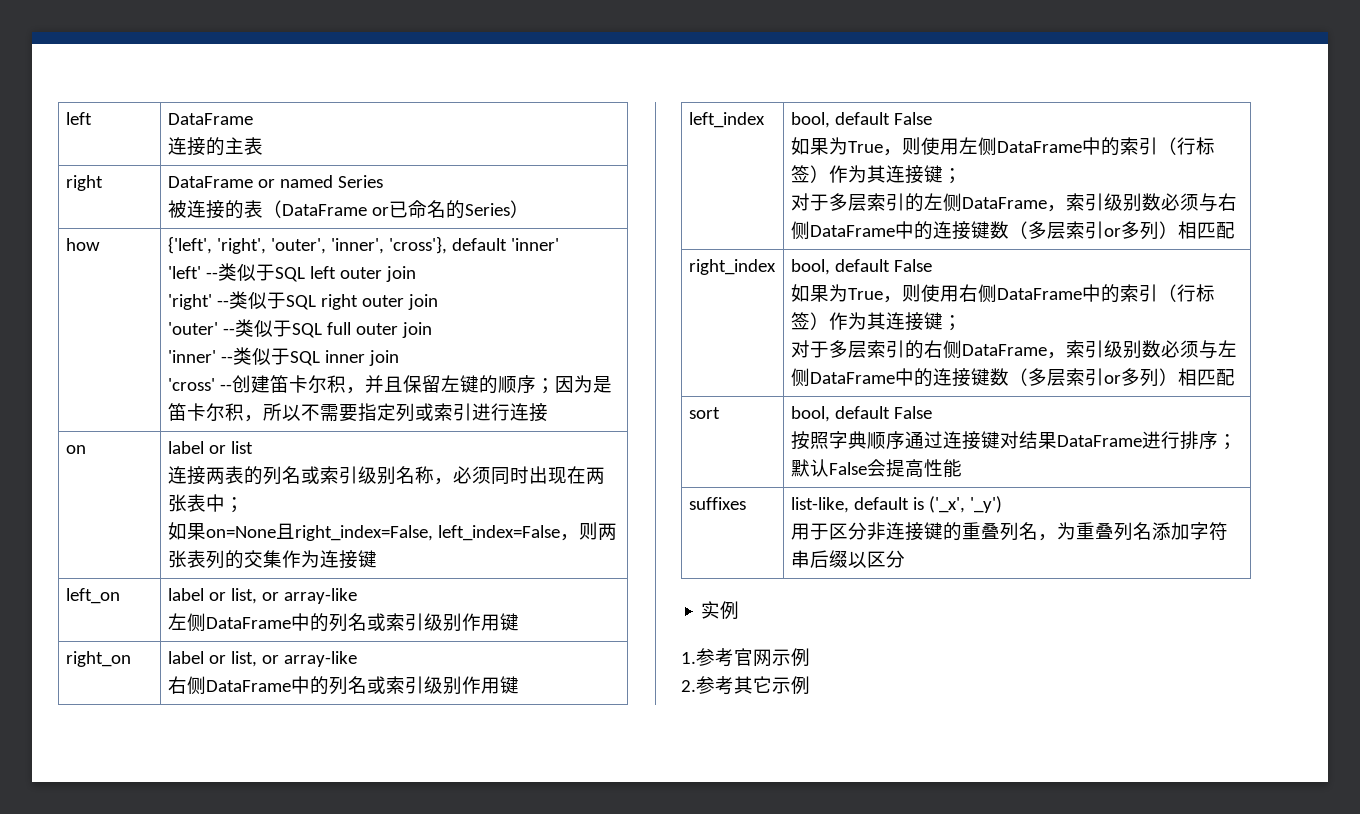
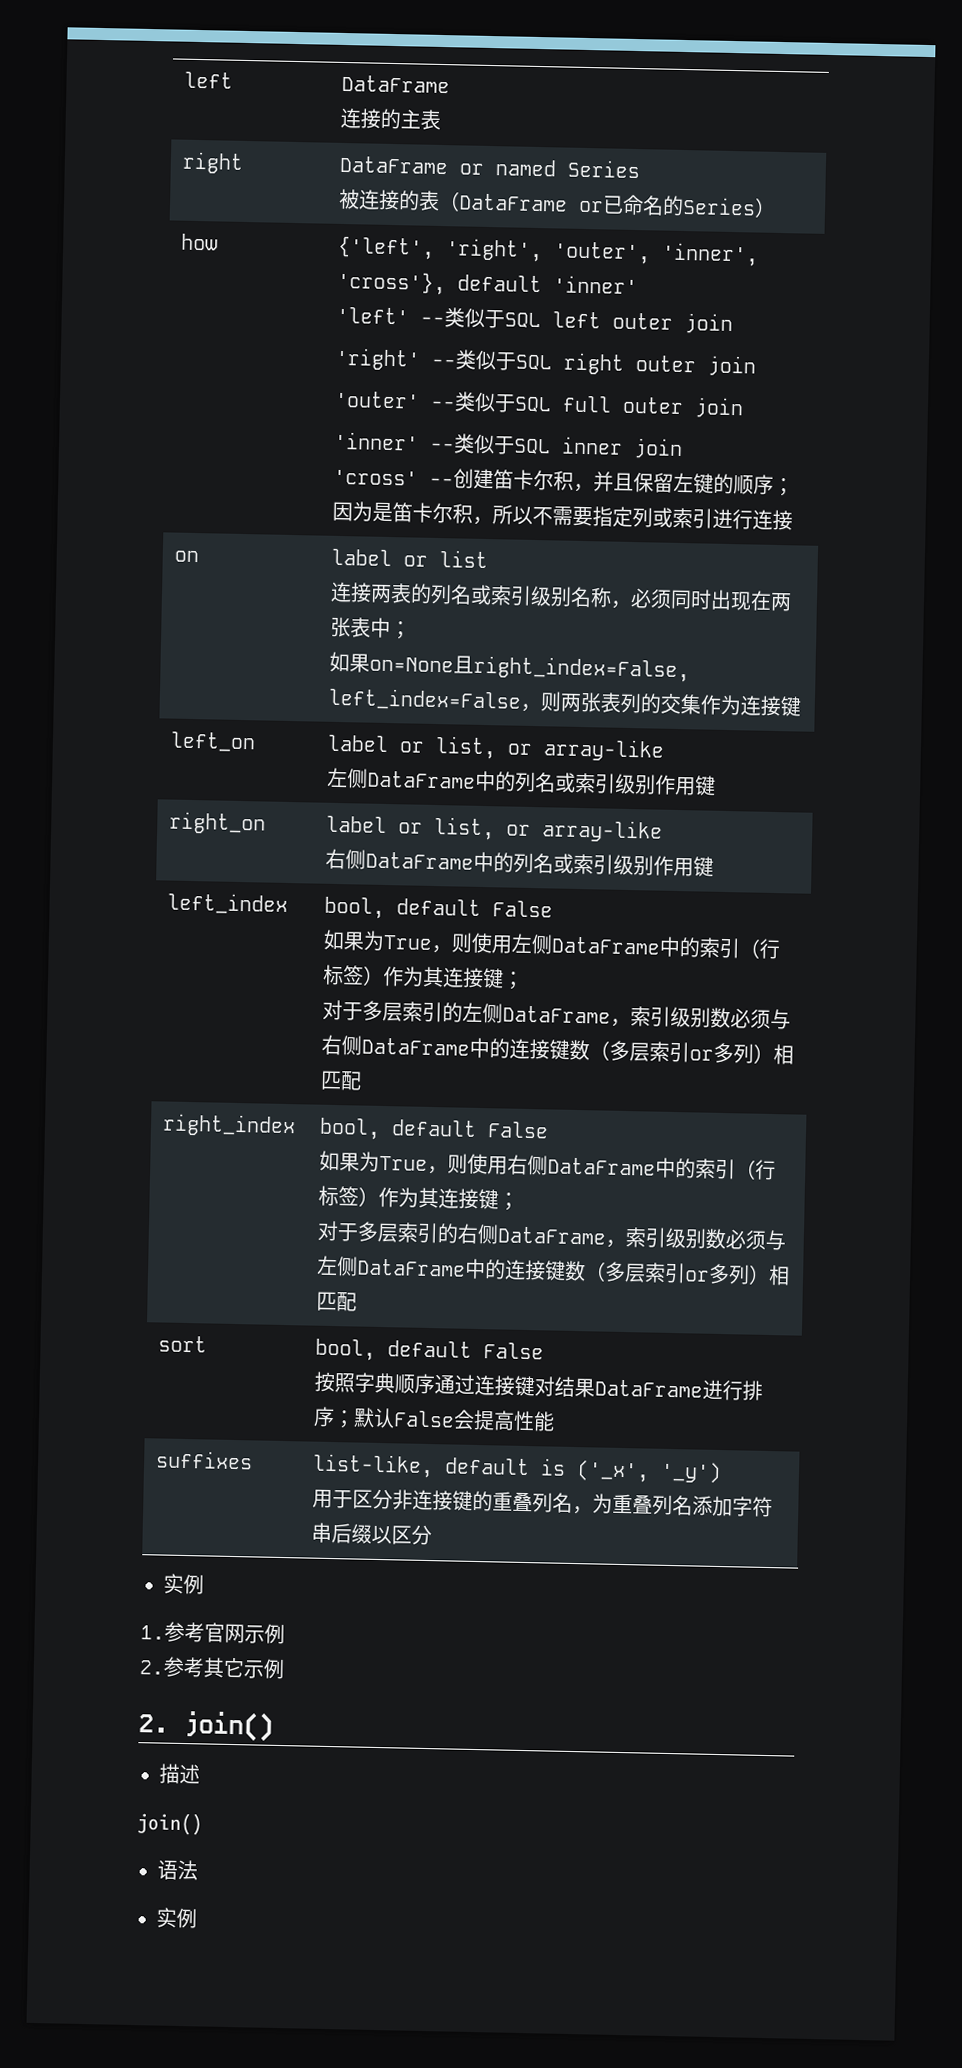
(810, 685) none -> [138,1711,274,1742] [159,1763,200,1785] [136,1812,203,1836] [157,1859,198,1881] [156,1907,197,1929] // 2. join() // 描述 // join() // 语法 // 实例

